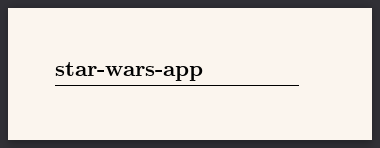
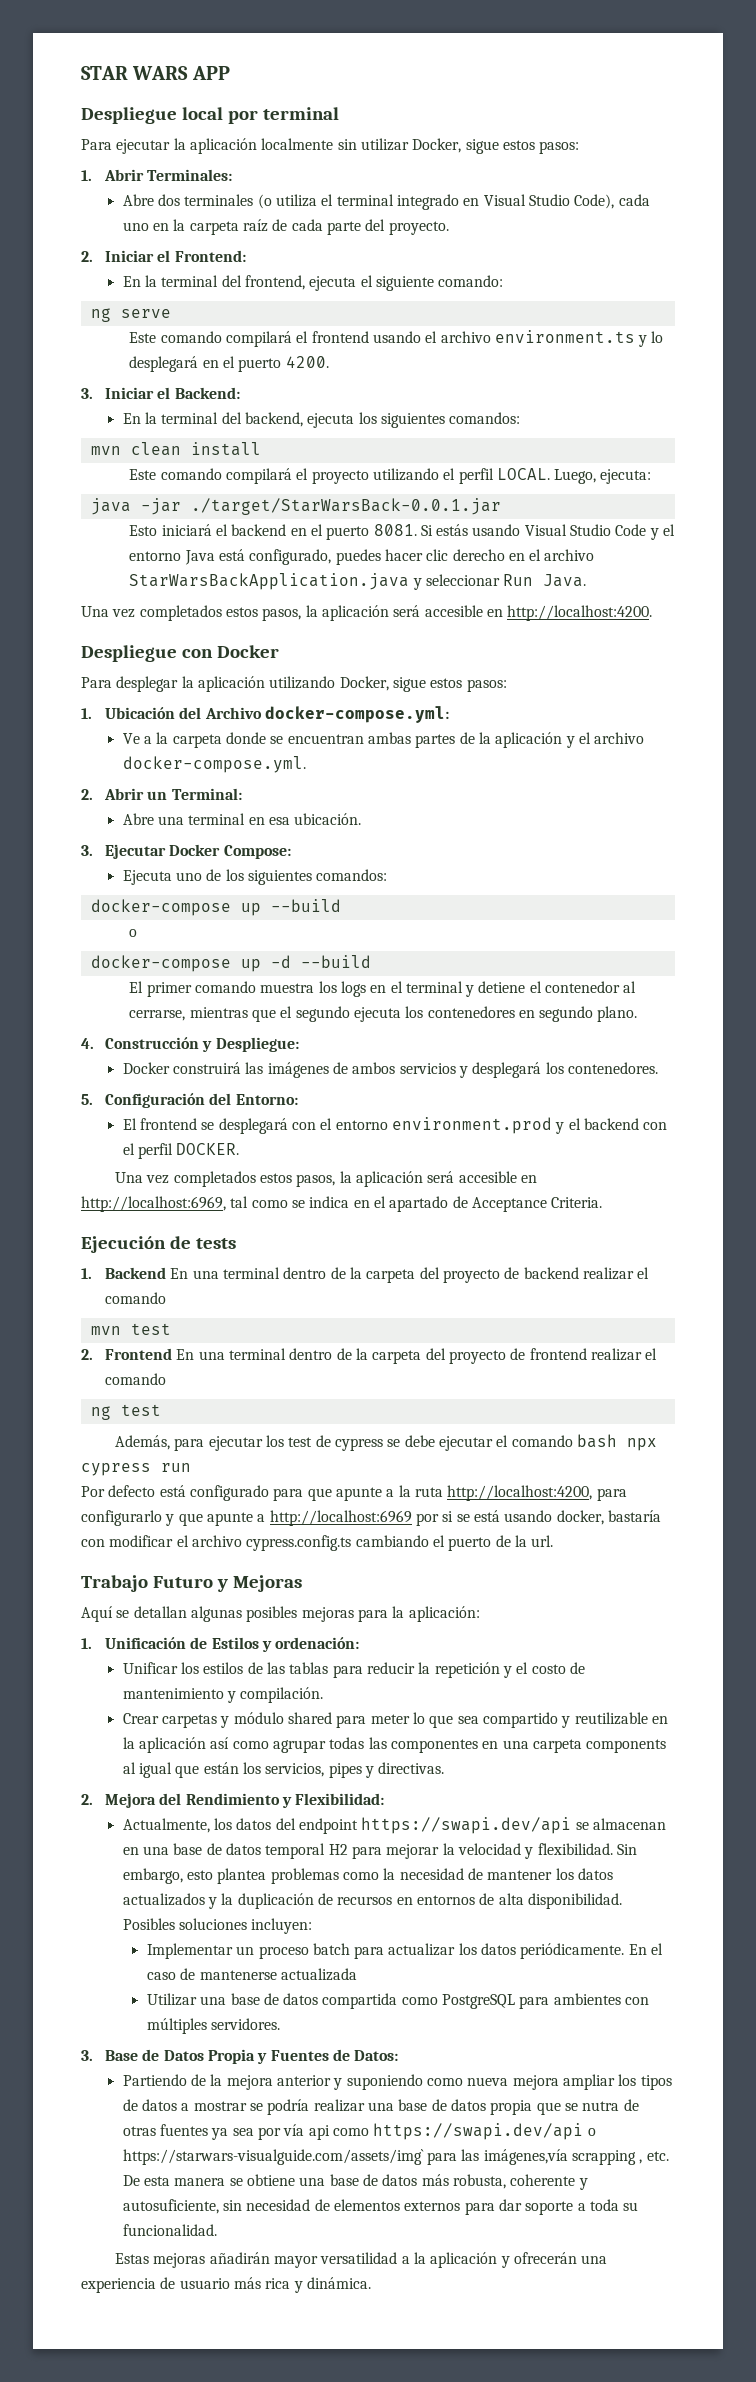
[55,62,203,81] star-wars-app -> [81,66,230,80] [81,107,339,124] [81,138,580,154] [81,169,233,181] [122,194,650,210] [122,219,449,235] [81,250,246,262] [122,275,504,291] [90,308,171,322] [129,330,664,347] [129,356,329,372] [81,387,240,399] [122,412,521,428] [90,442,261,456] [129,468,652,484] [90,498,501,515] [129,524,676,540] [129,549,595,565] [129,573,587,590] [81,605,653,621] [81,645,279,662] [81,676,507,692] [81,706,450,723] [122,732,645,748] [122,756,306,773] [81,788,242,800] [122,813,362,825] [81,844,291,859] [122,869,388,885] [90,899,341,916] [129,929,138,937] [90,955,371,972] [129,981,637,997] [129,1006,638,1022] [81,1037,299,1052] [122,1062,658,1078] [81,1093,298,1108] [122,1117,668,1134] [122,1143,240,1159] [115,1171,537,1187] [81,1196,603,1212] [81,1236,236,1253] [81,1267,650,1283] [105,1292,167,1304] [90,1323,171,1335] [81,1348,658,1364] [105,1373,167,1385] [90,1404,161,1420] [115,1434,657,1451] [81,1463,191,1476] [81,1485,627,1501] [81,1510,661,1526] [81,1535,554,1551] [81,1575,302,1592] [81,1606,480,1622] [81,1637,360,1652] [122,1662,585,1678] [122,1687,324,1703] [122,1712,668,1728] [122,1737,667,1753] [122,1762,445,1778] [81,1793,385,1808] [122,1817,666,1834] [122,1843,637,1859] [122,1868,613,1884] [122,1893,622,1909] [122,1918,313,1934] [146,1943,664,1959] [146,1968,357,1981] [146,1993,650,2009] [146,2018,281,2034] [81,2049,399,2064] [122,2074,672,2090] [122,2099,639,2115] [122,2123,596,2140] [122,2149,669,2165] [122,2174,588,2190] [122,2199,639,2215] [122,2224,217,2236] [115,2252,608,2268] [81,2277,371,2293] STAR WARS APP // Despliegue local por terminal // Para ejecutar la aplicación localmente sin utilizar Docker, sigue estos pasos: // 1. Abrir Terminales: // Abre dos terminales (o utiliza el terminal integrado en Visual Studio Code), cada uno en la carpeta raíz de cada parte del proyecto. // 2. Iniciar el Frontend: // En la terminal del frontend, ejecuta el siguiente comando: // ng serve // Este comando compilará el frontend usando el archivo environment.ts y lo desplegará en el puerto 4200. // 3. Iniciar el Backend: // En la terminal del backend, ejecuta los siguientes comandos: // mvn clean install // Este comando compilará el proyecto utilizando el perfil LOCAL. Luego, ejecuta: // java -jar ./target/StarWarsBack-0.0.1.jar // Esto iniciará el backend en el puerto 8081. Si estás usando Visual Studio Code y el entorno Java está configurado, puedes hacer clic derecho en el archivo StarWarsBackApplication.java y seleccionar Run Java. // Una vez completados estos pasos, la aplicación será accesible en http://localhost:4200. // Despliegue con Docker // Para desplegar la aplicación utilizando Docker, sigue estos pasos: // 1. Ubicación del Archivo docker-compose.yml: // Ve a la carpeta donde se encuentran ambas partes de la aplicación y el archivo docker-compose.yml. // 2. Abrir un Terminal: // Abre una terminal en esa ubicación. // 3. Ejecutar Docker Compose: // Ejecuta uno de los siguientes comandos: // docker-compose up --build // o // docker-compose up -d --build // El primer comando muestra los logs en el terminal y detiene el contenedor al cerrarse, mientras que el segundo ejecuta los contenedores en segundo plano. // 4. Construcción y Despliegue: // Docker construirá las imágenes de ambos servicios y desplegará los contenedores. // 5. Configuración del Entorno: // El frontend se desplegará con el entorno environment.prod y el backend con el perfil DOCKER. // Una vez completados estos pasos, la aplicación será accesible en http://localhost:6969, tal como se indica en el apartado de Acceptance Criteria. // Ejecución de tests // 1. Backend En una terminal dentro de la carpeta del proyecto de backend realizar el comando // mvn test // 2. Frontend En una terminal dentro de la carpeta del proyecto de frontend realizar el comando // ng test // Además, para ejecutar los test de cypress se debe ejecutar el comando bash npx cypress run // Por defecto está configurado para que apunte a la ruta http://localhost:4200, para configurarlo y que apunte a http://localhost:6969 por si se está usando docker, bastaría con modificar el archivo cypress.config.ts cambiando el puerto de la url. // Trabajo Futuro y Mejoras // Aquí se detallan algunas posibles mejoras para la aplicación: // 1. Unificación de Estilos y ordenación: // Unificar los estilos de las tablas para reducir la repetición y el costo de mantenimiento y compilación. // Crear carpetas y módulo shared para meter lo que sea compartido y reutilizable en la aplicación así como agrupar todas las componentes en una carpeta components al igual que están los servicios, pipes y directivas. // 2. Mejora del Rendimiento y Flexibilidad: // Actualmente, los datos del endpoint https://swapi.dev/api se almacenan en una base de datos temporal H2 para mejorar la velocidad y flexibilidad. Sin embargo, esto plantea problemas como la necesidad de mantener los datos actualizados y la duplicación de recursos en entornos de alta disponibilidad. Posibles soluciones incluyen: // Implementar un proceso batch para actualizar los datos periódicamente. En el caso de mantenerse actualizada // Utilizar una base de datos compartida como PostgreSQL para ambientes con múltiples servidores. // 3. Base de Datos Propia y Fuentes de Datos: // Partiendo de la mejora anterior y suponiendo como nueva mejora ampliar los tipos de datos a mostrar se podría realizar una base de datos propia que se nutra de otras fuentes ya sea por vía api como https://swapi.dev/api o https://starwars-visualguide.com/assets/img` para las imágenes,vía scrapping , etc. De esta manera se obtiene una base de datos más robusta, coherente y autosuficiente, sin necesidad de elementos externos para dar soporte a toda su funcionalidad. // Estas mejoras añadirán mayor versatilidad a la aplicación y ofrecerán una experiencia de usuario más rica y dinámica.

